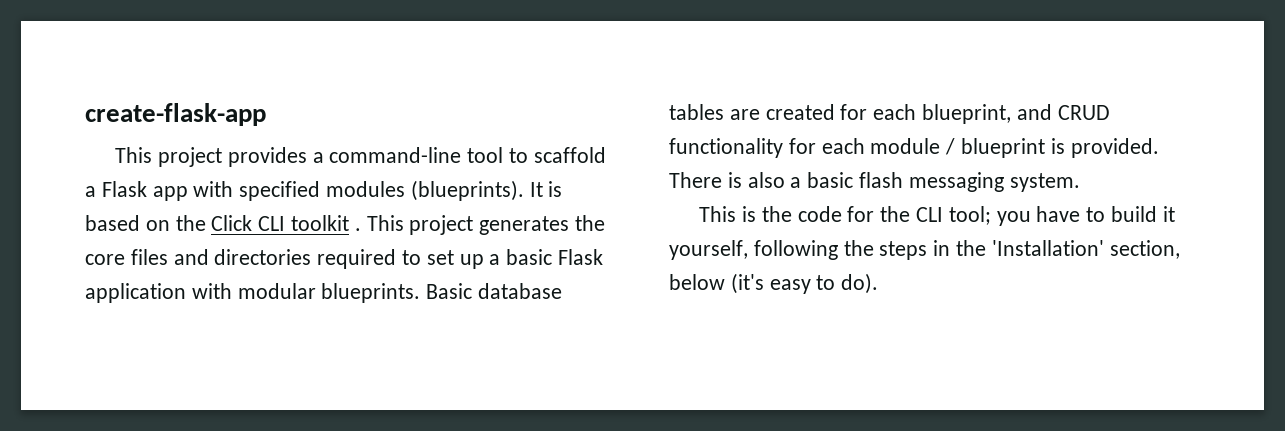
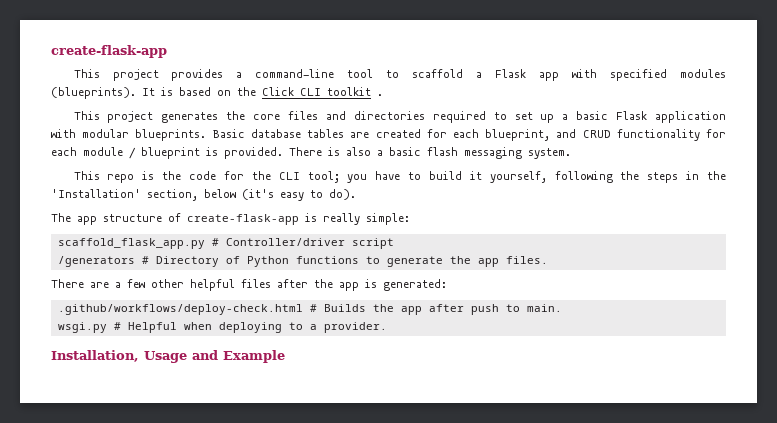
(361, 229) none -> (383, 95) //
(737, 214) none -> [107,174,135,183] repo
(879, 283) none -> [51,213,410,225] [57,238,394,249] [57,256,548,267] [51,279,447,291] [57,304,562,315] [57,322,387,333] [51,350,285,363] // The app structure of create-flask-app is really simple: // scaffold_flask_app.py # Controller/driver script // /generators # Directory of Python functions to generate the app files. // There are a few other helpful files after the app is generated: // .github/workflows/deploy-check.html # Builds the app after push to main. // wsgi.py # Helpful when deploying to a provider. // Installation, Usage and Example

